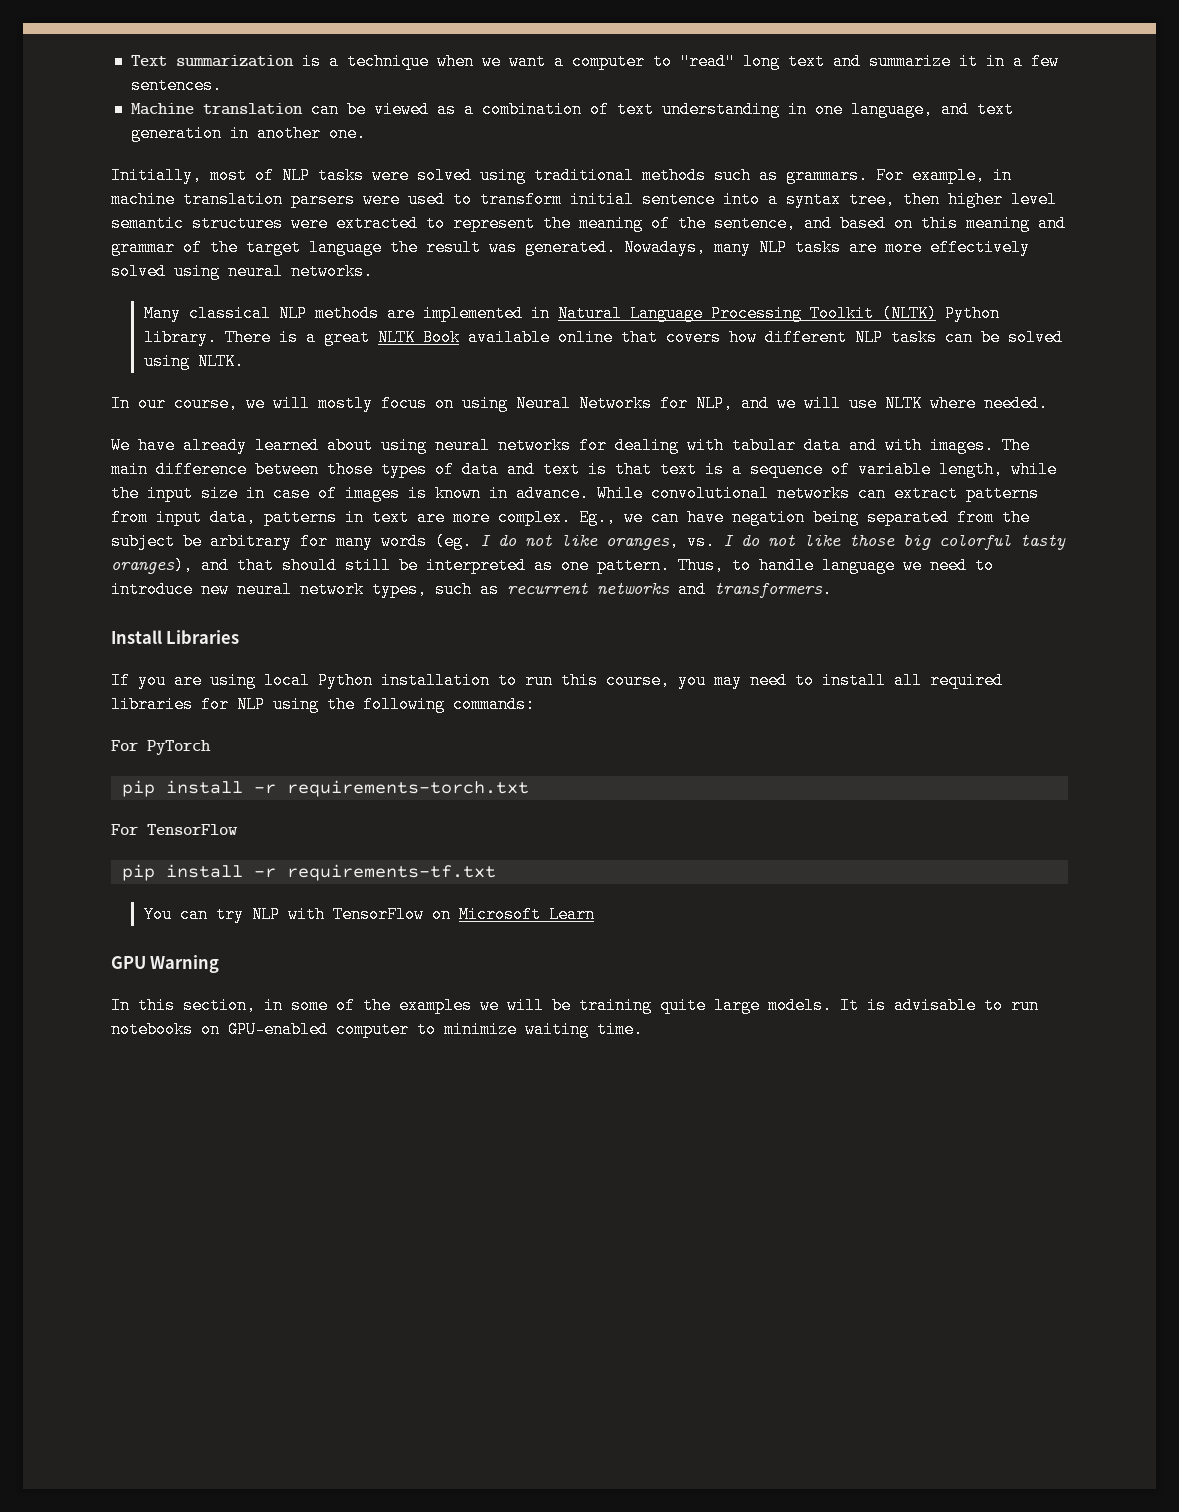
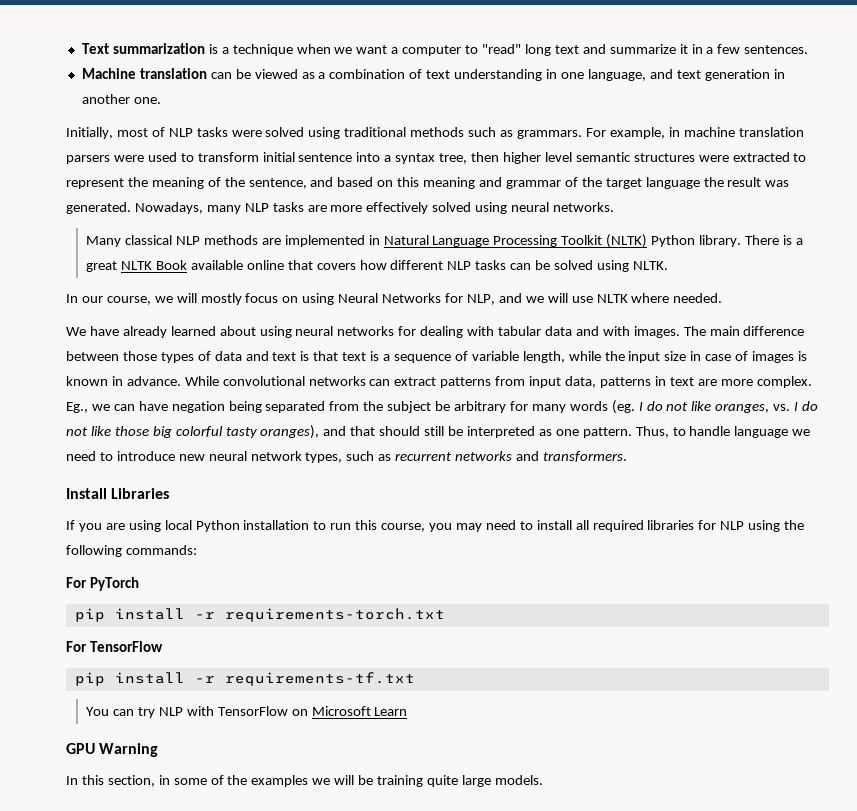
[840,997,1039,1014] [111,1021,643,1038] It is advisable to run notebooks on GPU-enabled computer to minimize waiting time. -> (543, 780) none

